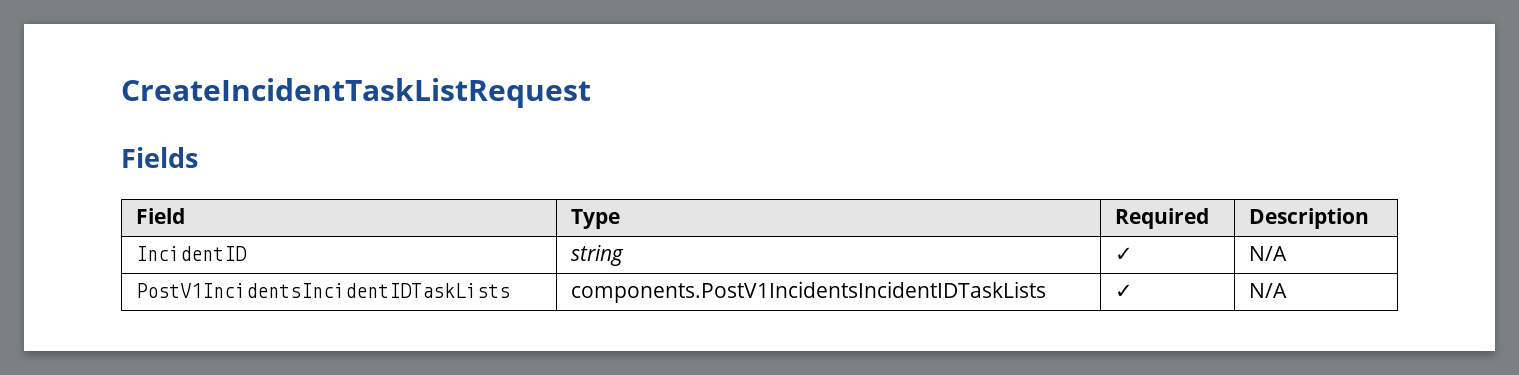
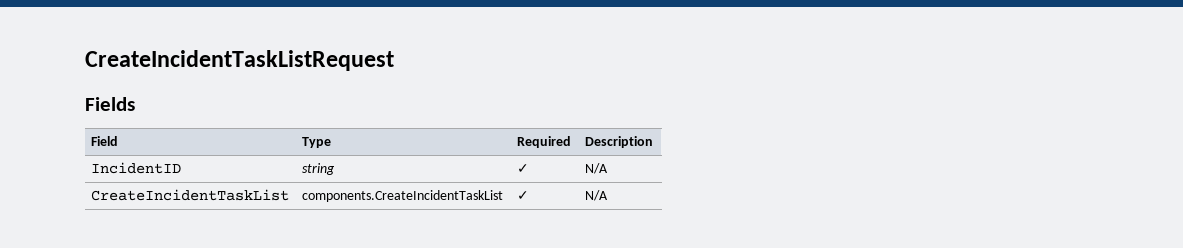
[136,283,511,298] [571,281,1047,303] PostV1IncidentsIncidentIDTaskLists | components.PostV1IncidentsIncidentIDTaskLists -> [91,189,290,201] [302,190,504,202] CreateIncidentTaskList | components.CreateIncidentTaskList

